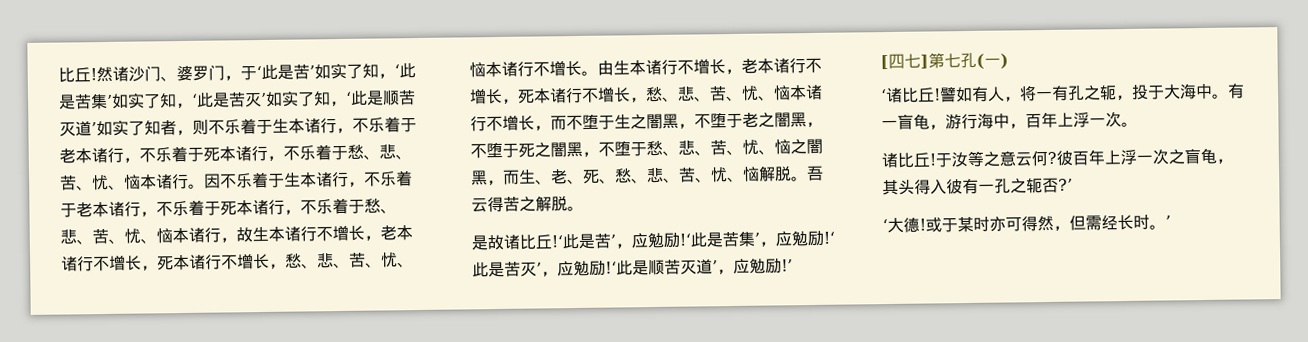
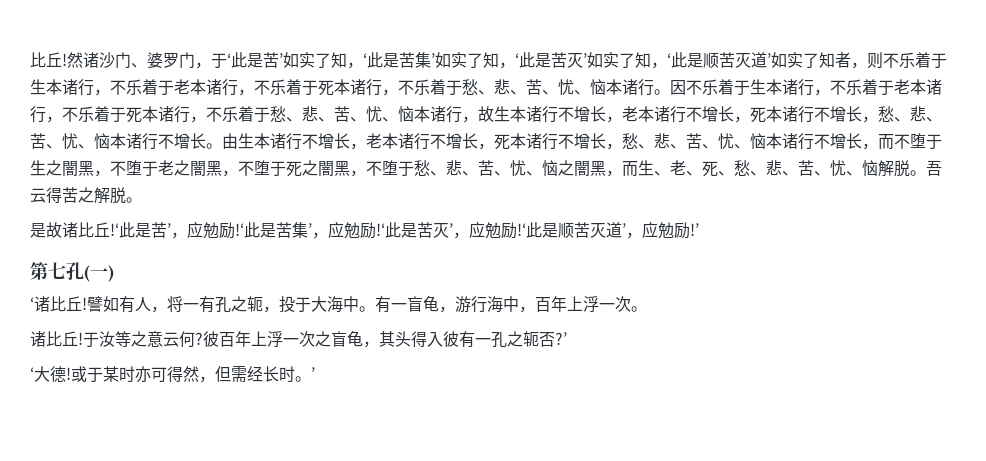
[880,53,929,70] [四七] -> (699, 229) none

